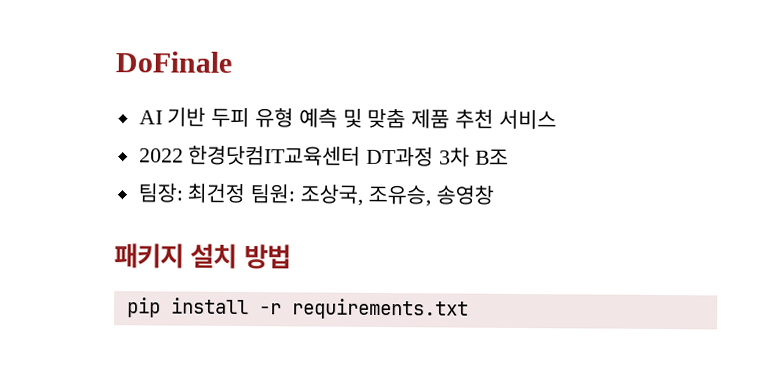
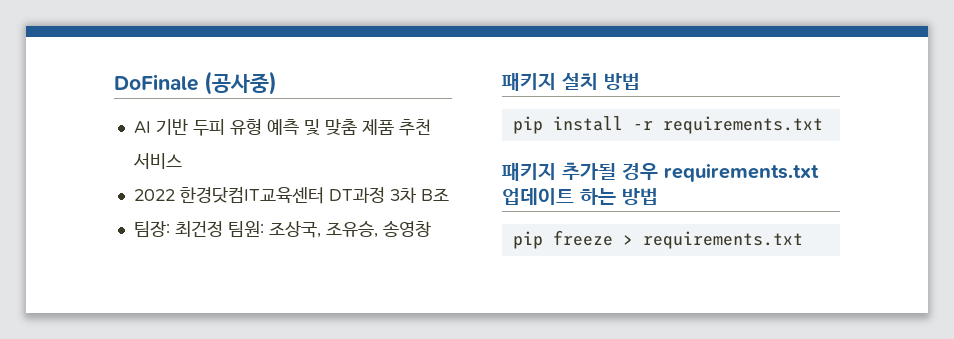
(232, 62) none -> [204,71,277,95] (공사중)
(469, 309) none -> [502,162,819,182] [502,188,658,205] [512,230,803,249] // 패키지 추가될 경우 requirements.txt 업데이트 하는 방법 // pip freeze > requirements.txt

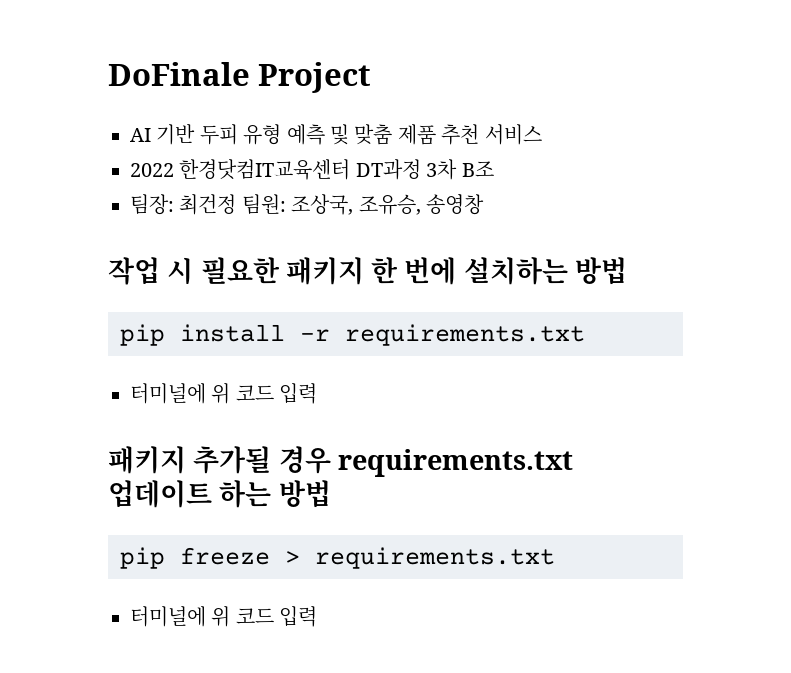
[204,71,277,95] (공사중) -> [258,62,372,93] Project
[502,72,598,91] 패키지 설치 -> [108,257,568,285] 작업 시 필요한 패키지 한 번에 설치하는
(823, 125) none -> [130,383,318,404] // 터미널에 위 코드 입력
(803, 240) none -> [130,606,318,627] // 터미널에 위 코드 입력

